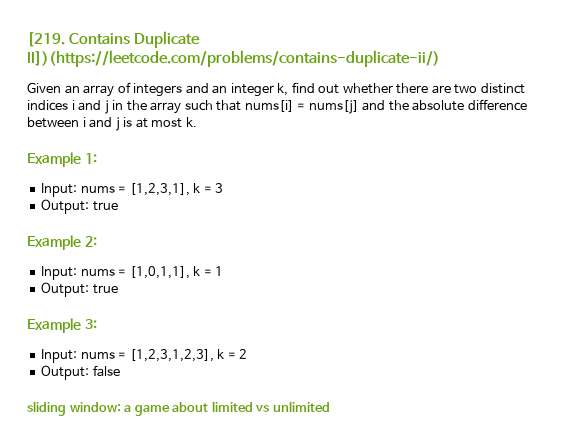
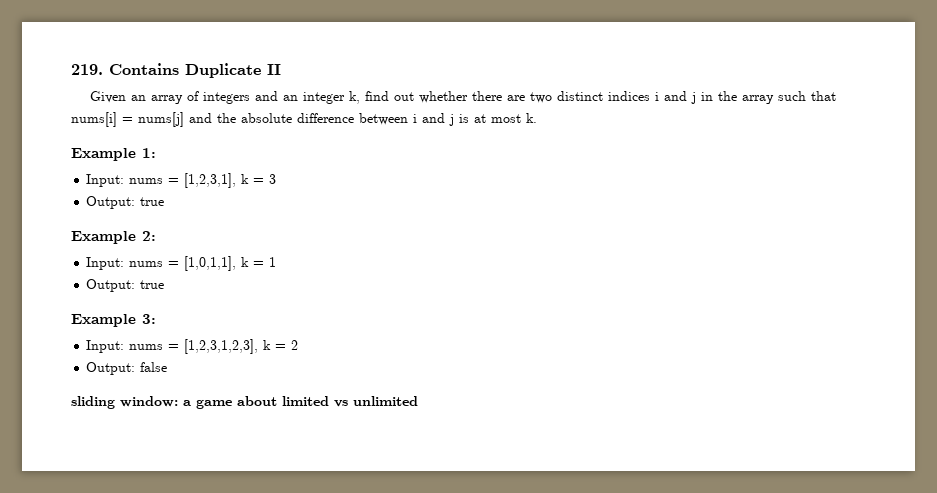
[27,32,65,47] [219. -> [71,64,103,75] 219.
[27,50,440,67] II])(https://leetcode.com/problems/contains-duplicate-ii/) -> [267,64,281,75] II

